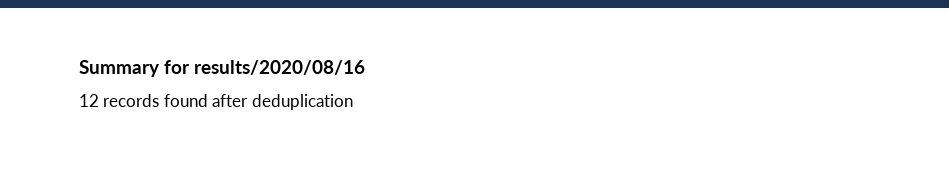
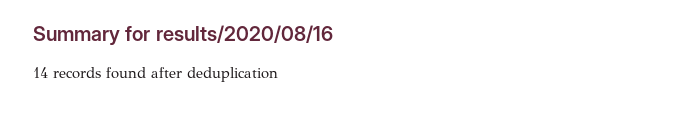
[79,94,99,107] 12 -> [33,67,48,78] 14

